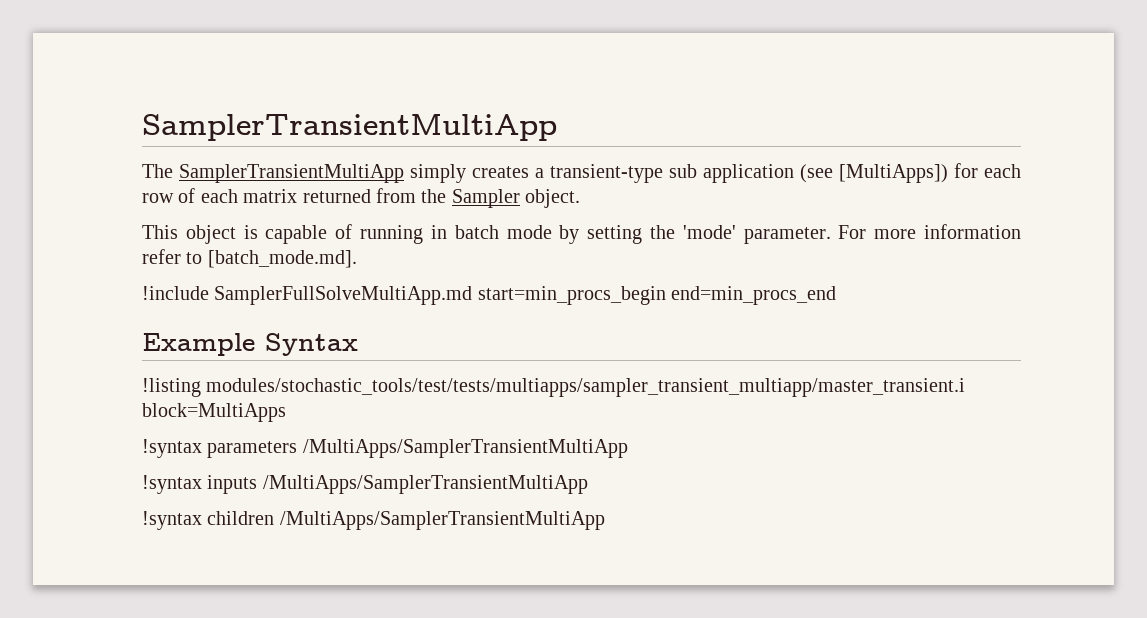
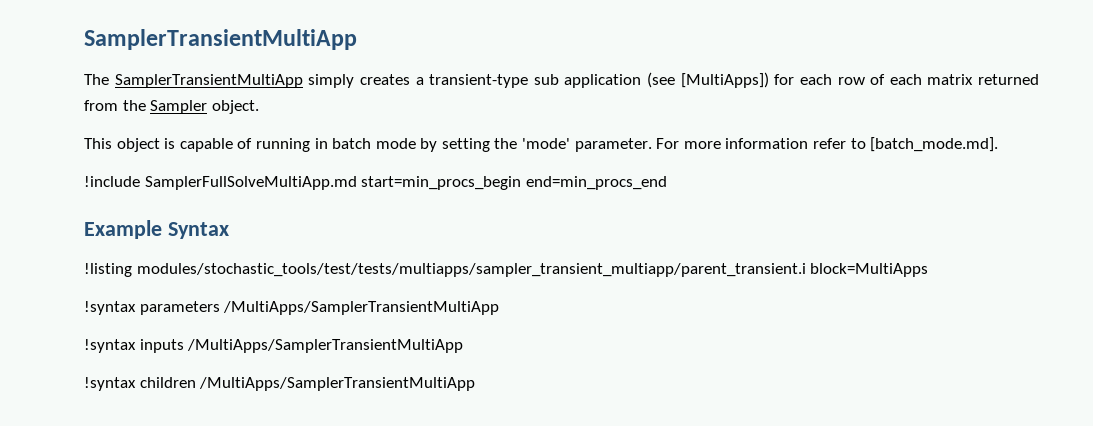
[206,378,966,397] modules/stochastic_tools/test/tests/multiapps/sampler_transient_multiapp/master_transient.i -> [136,263,806,277] modules/stochastic_tools/test/tests/multiapps/sampler_transient_multiapp/parent_transient.i

